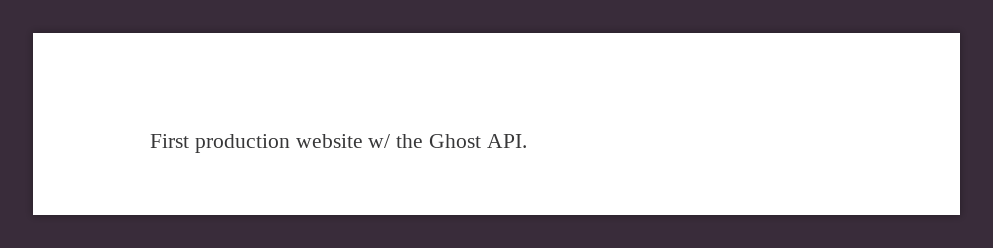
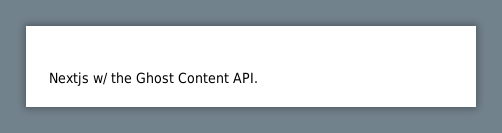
[150,134,363,153] First production website -> [49,72,89,86] Nextjs
(482, 141) none -> [178,72,229,84] Content

